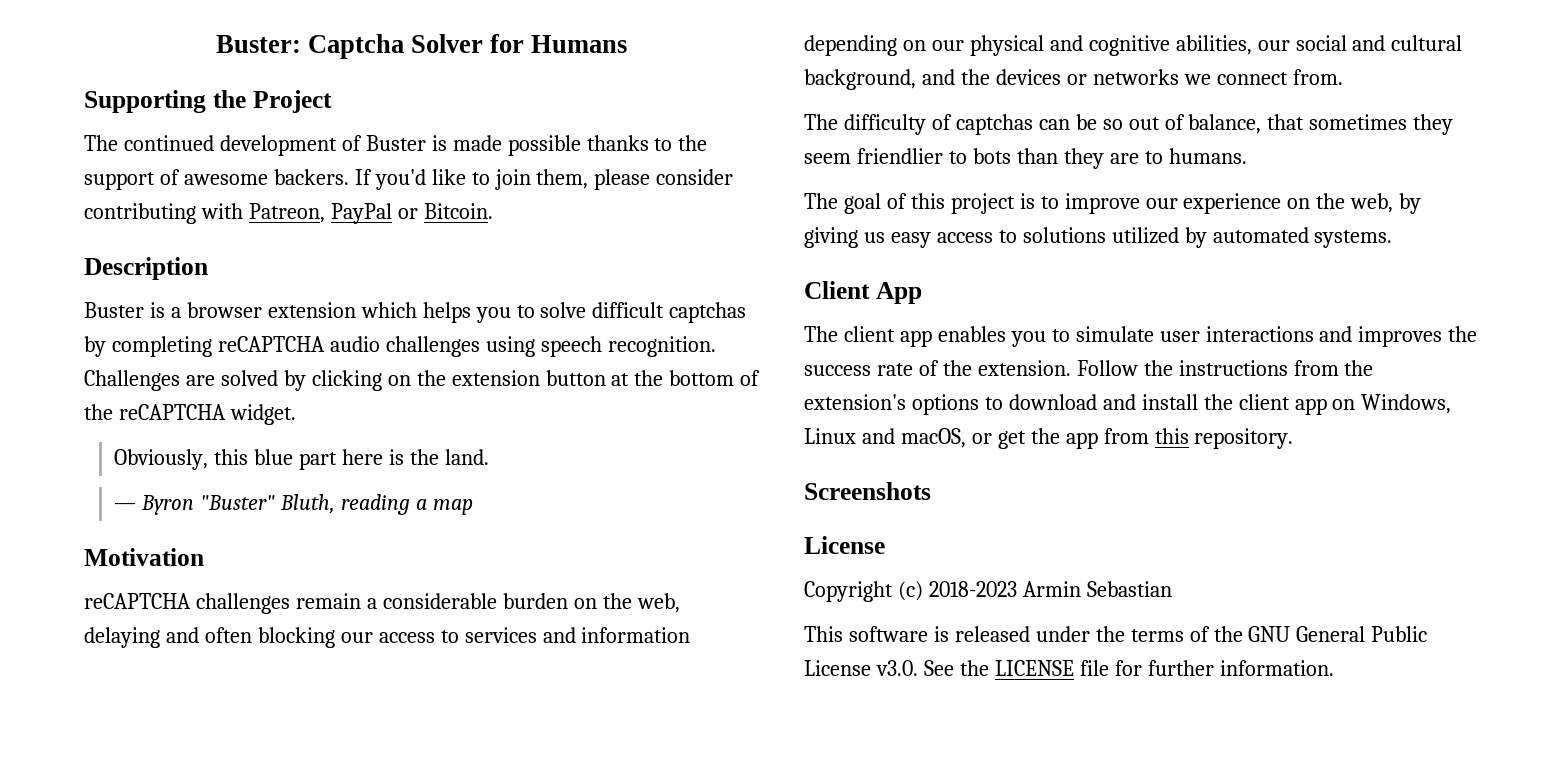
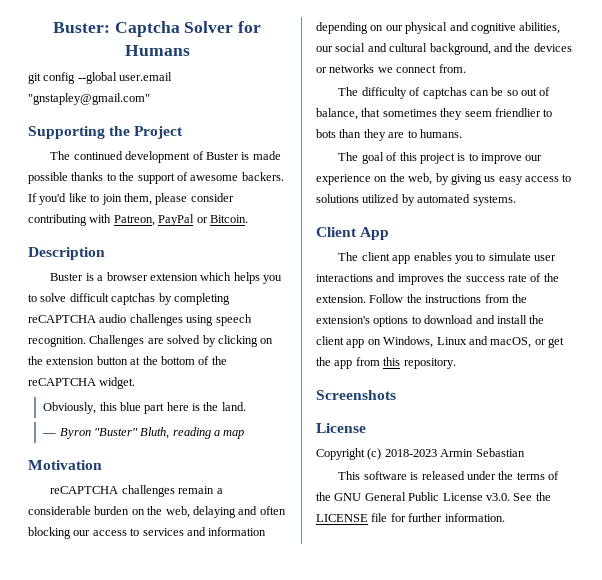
(628, 44) none -> [28,72,173,84] [28,93,150,105] // git config --global user.email "gnstapley@gmail.com"

